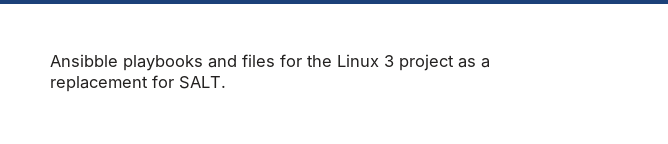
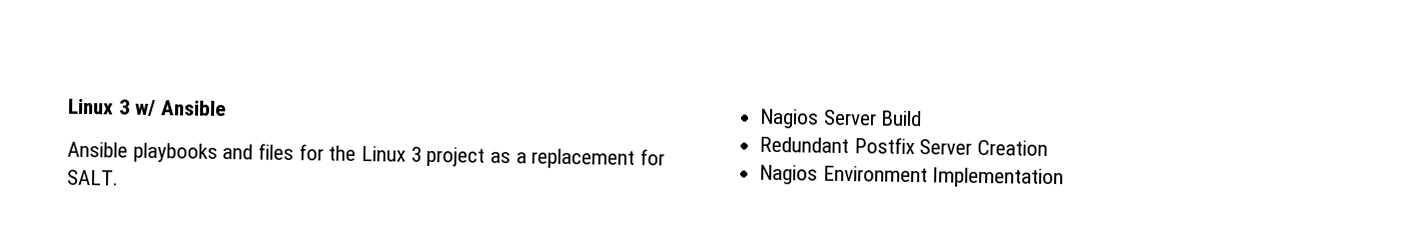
[50,54,118,67] Ansibble -> [68,98,228,117] [67,141,128,158] Linux 3 w/ Ansible // Ansible
(226, 82) none -> [759,108,923,129] [759,136,1049,156] [759,164,1065,189] // Nagios Server Build // Redundant Postfix Server Creation // Nagios Environment Implementation

